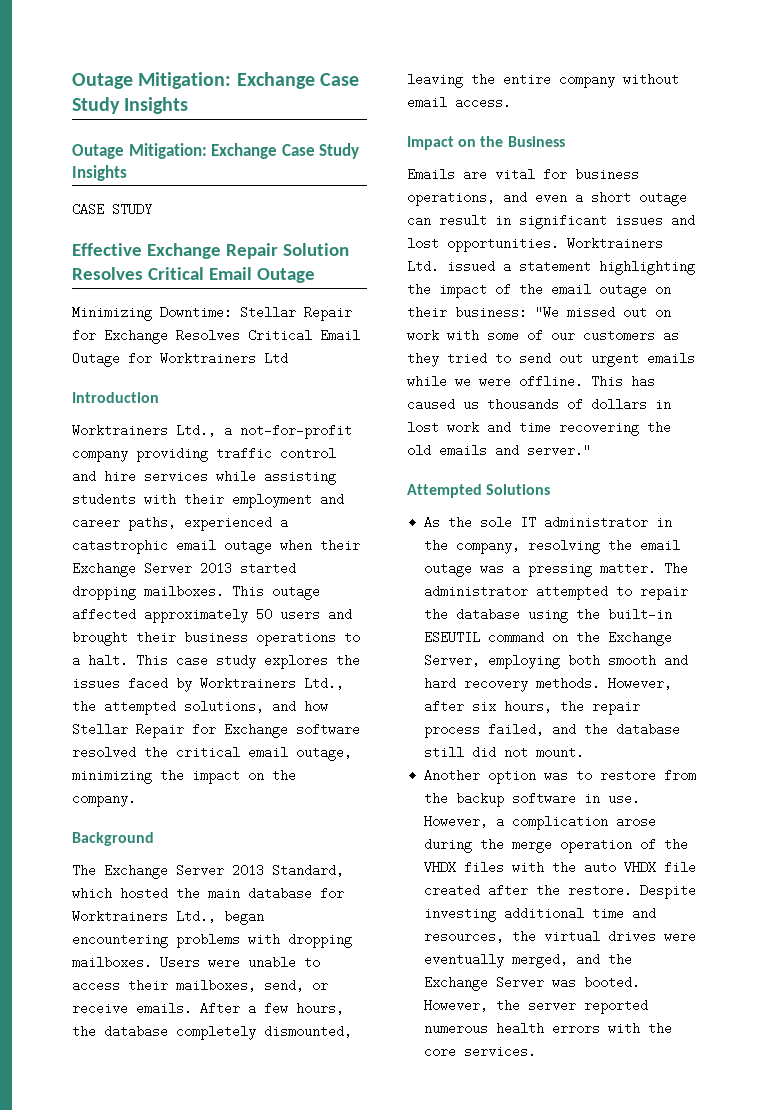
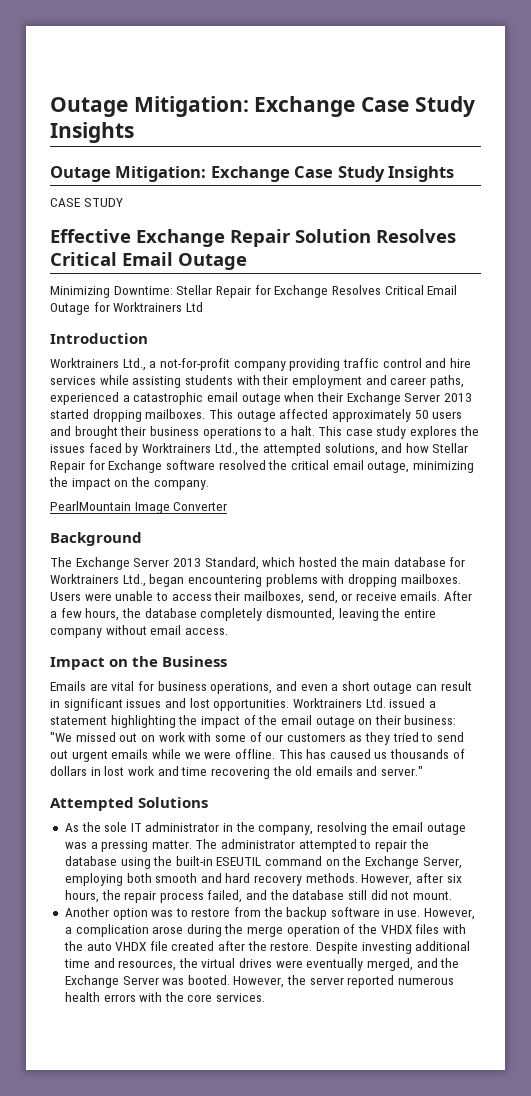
(136, 799) none -> [50,501,228,514] // PearlMountain Image Converter

